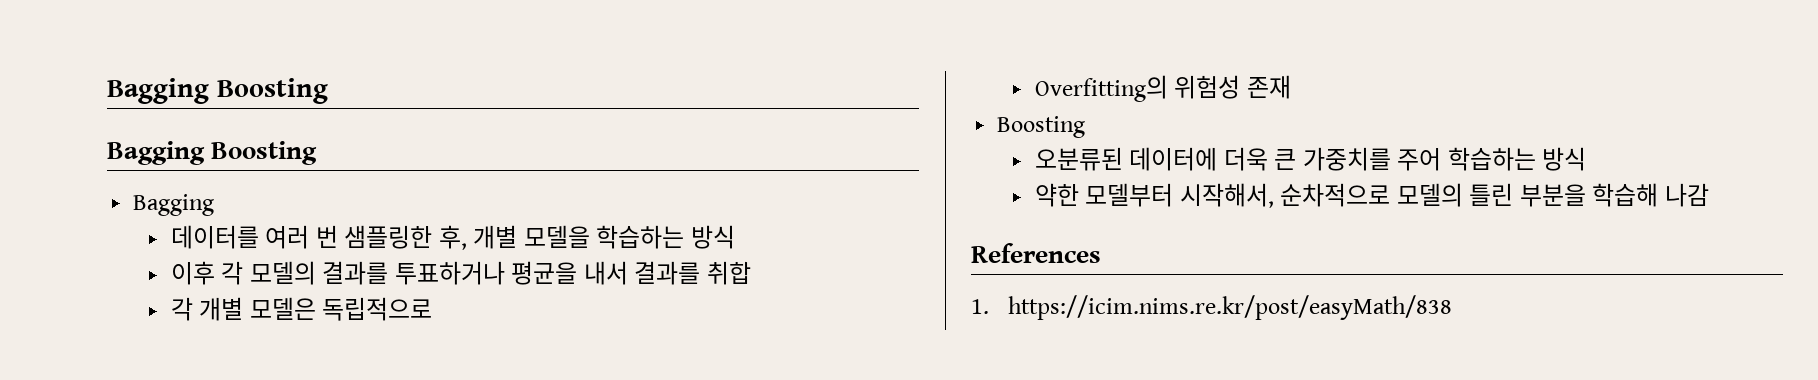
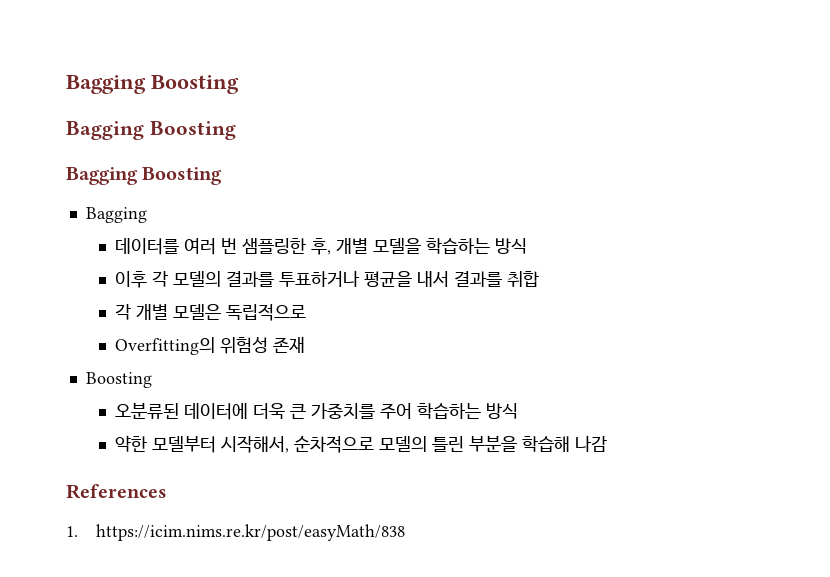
[107,78,328,104] [107,141,318,165] Bagging Boosting // Bagging Boosting -> [66,75,239,94] [66,121,236,140] [66,167,223,185] Bagging Boosting // Bagging Boosting // Bagging Boosting

